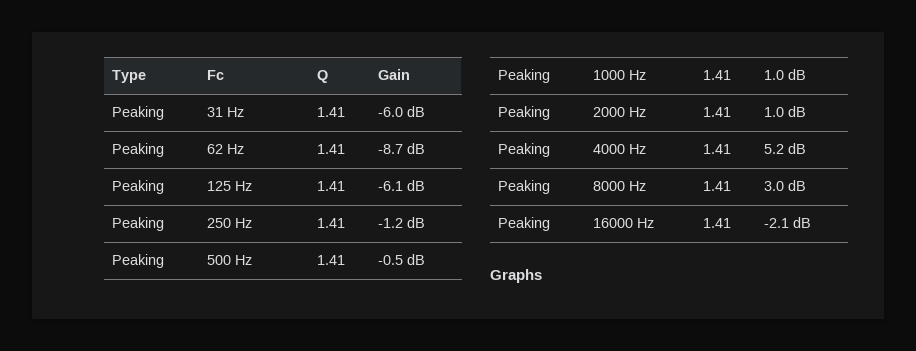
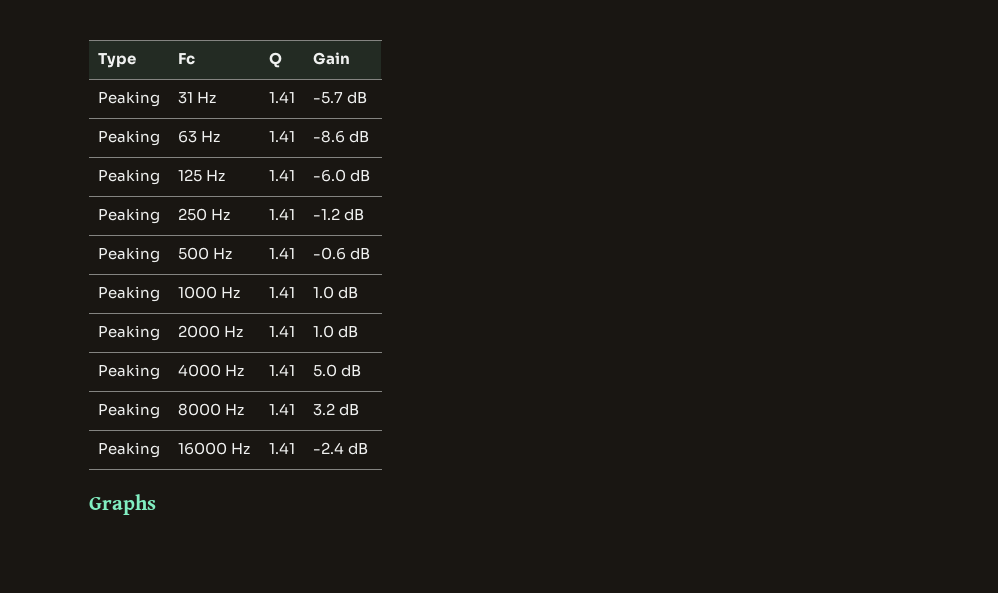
[377,106,425,117] [111,143,164,157] [206,144,244,154] [316,144,345,154] [377,144,403,154] -6.0 dB // Peaking | 62 Hz | 1.41 | -8.7 -> [312,92,367,104] [97,130,160,146] [177,130,220,143] [268,130,295,142] [312,130,345,143] -5.7 dB // Peaking | 63 Hz | 1.41 | -8.6
[377,181,403,191] -6.1 -> [312,169,346,182] -6.0
[377,255,403,265] -0.5 -> [312,247,346,260] -0.6
[763,144,784,154] 5.2 -> [312,364,337,377] 5.0
[763,181,784,191] 3.0 -> [312,403,335,416] 3.2
[763,218,789,228] -2.1 -> [312,442,344,454] -2.4

